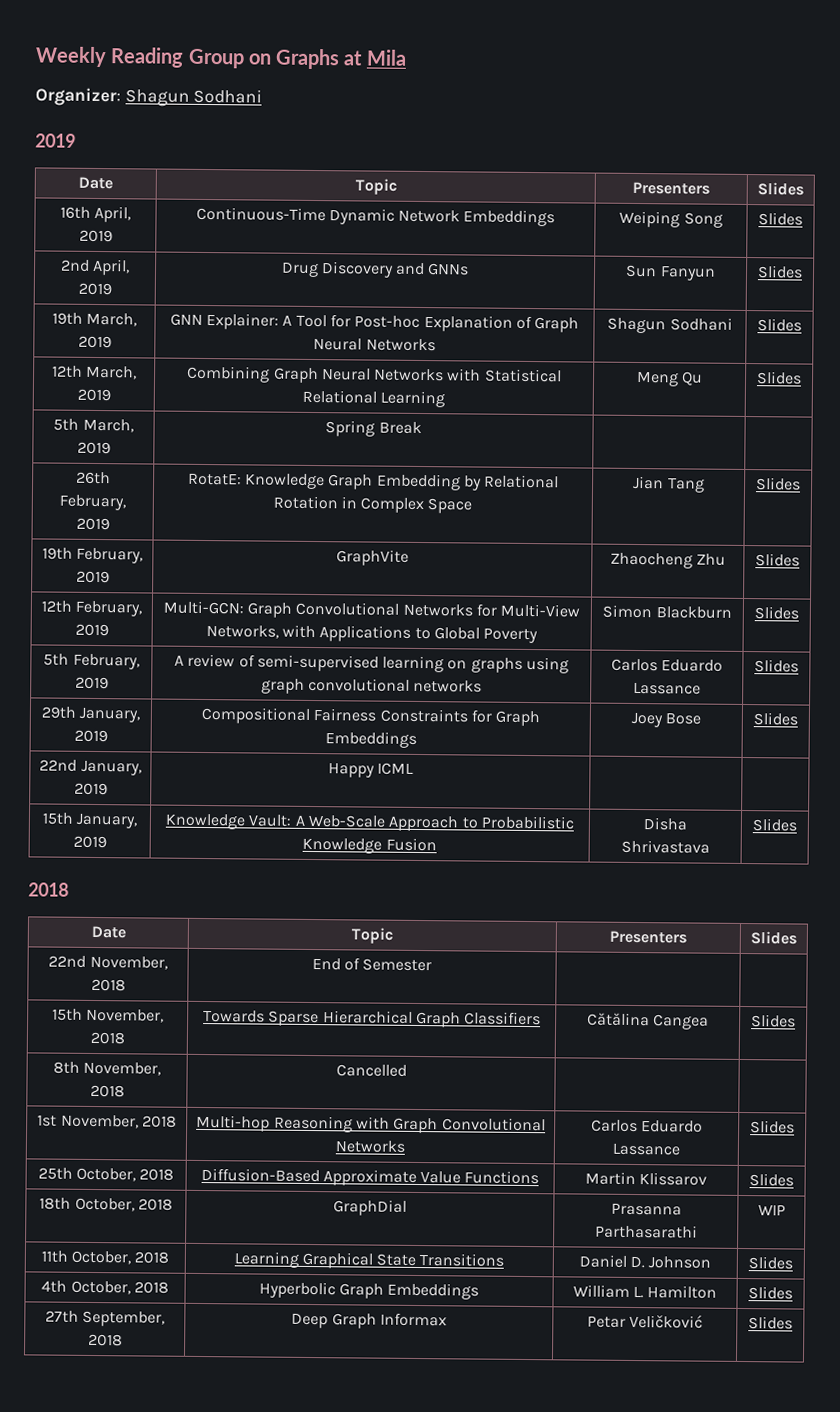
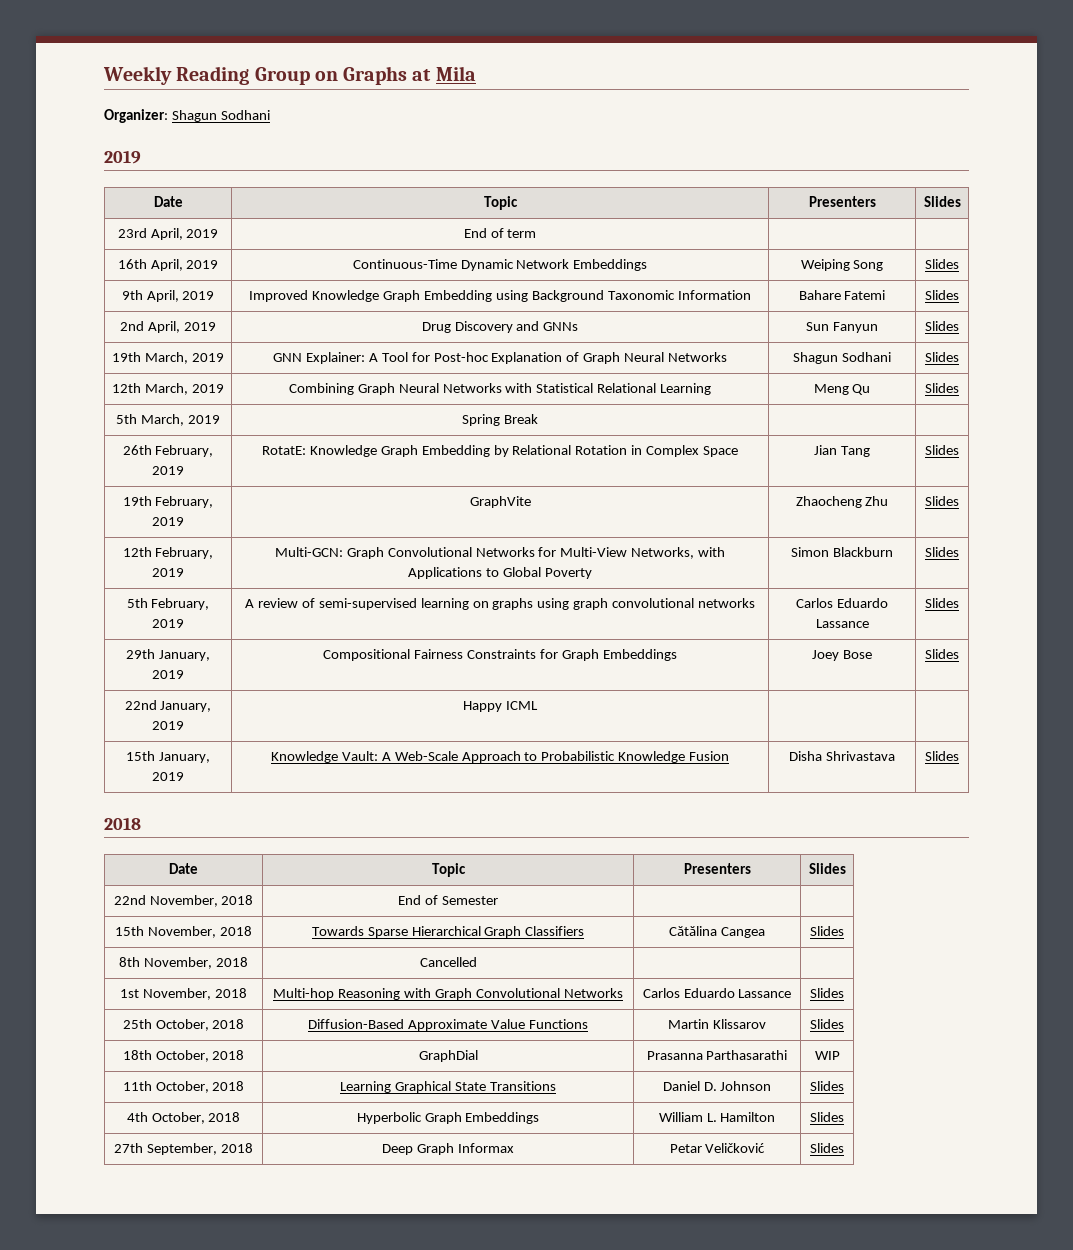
(804, 189) none -> [117,228,219,240] [463,228,537,238] // 23rd April, 2019 | End of term | |
(803, 219) none -> [121,290,215,302] [249,290,751,302] [798,290,886,300] [925,290,959,300] // 9th April, 2019 | Improved Knowledge Graph Embedding using Background Taxonomic Information | Bahare Fatemi | Slides

